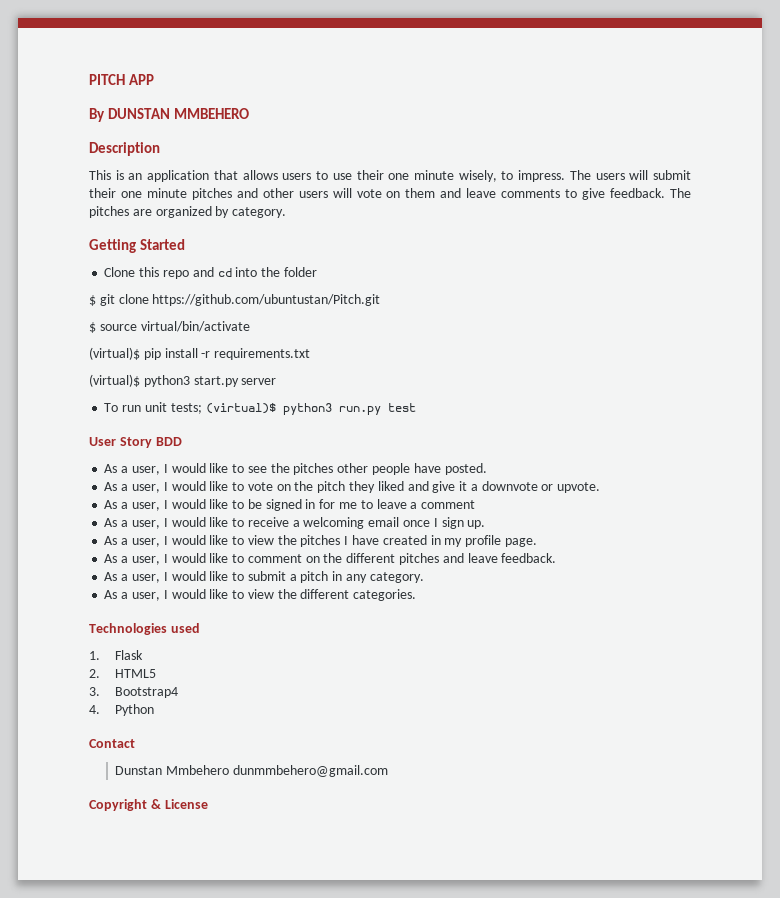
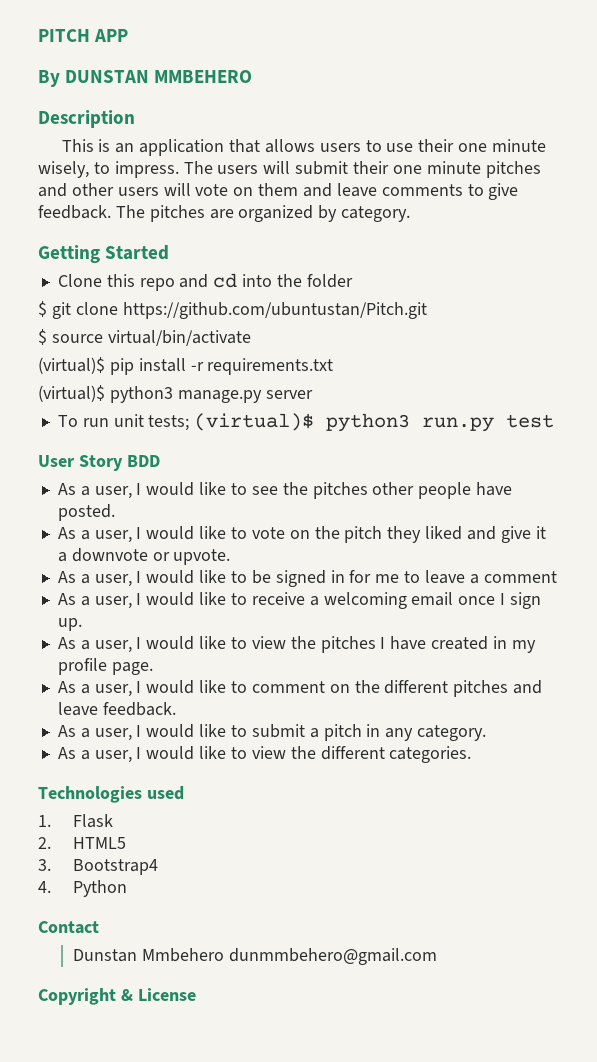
[193,376,239,387] start.py -> [177,390,262,403] manage.py

